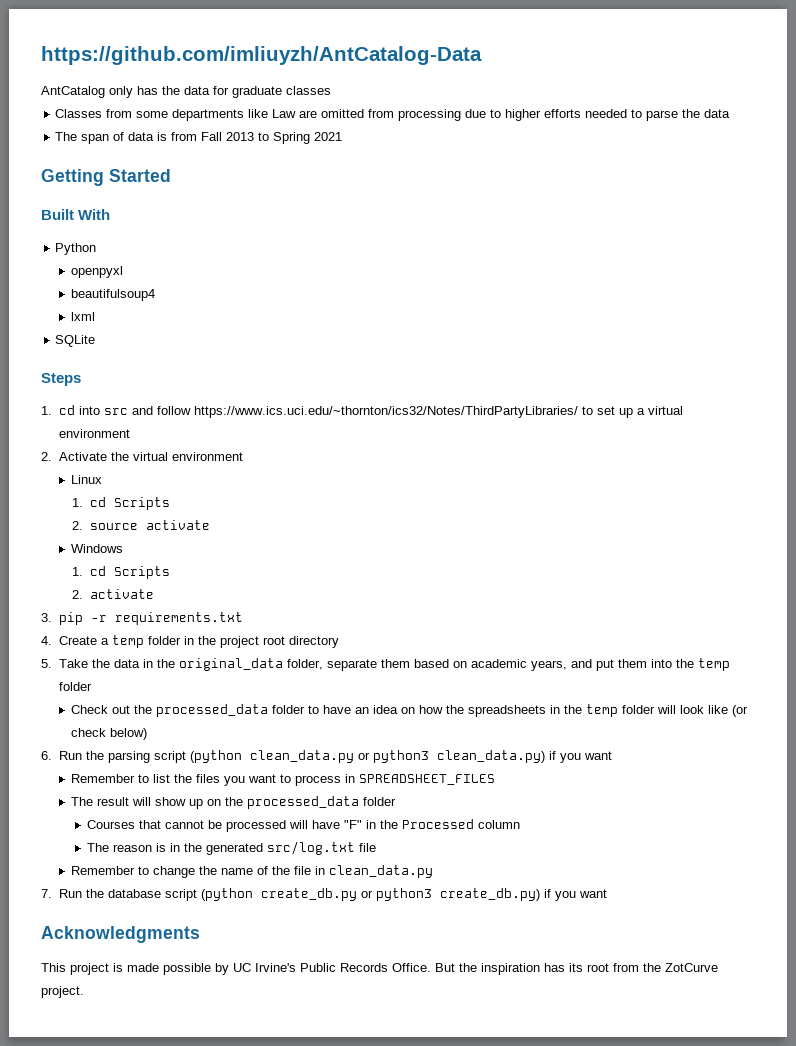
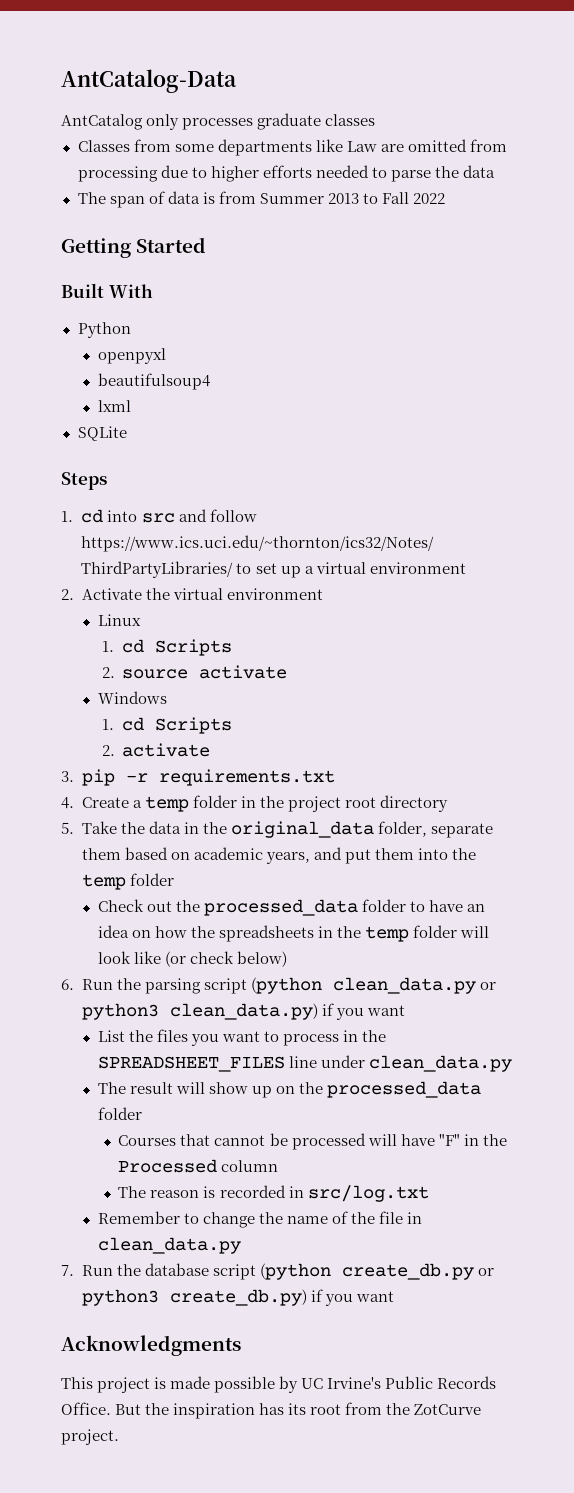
[41,46,482,65] https://github.com/imliuyzh/AntCatalog-Data -> [61,69,237,93] AntCatalog-Data
[137,86,229,95] has the data for -> [182,118,254,130] processes
[201,132,223,141] Fall -> [259,193,324,204] Summer
[273,132,343,144] Spring 2021 -> [381,192,446,204] Fall 2022
[70,774,170,783] Remember to list -> [97,1030,125,1042] List
(355, 778) none -> [362,1030,387,1042] the
(495, 779) none -> [288,1055,513,1072] line under clean_data.py
[169,843,263,855] in the generated -> [219,1185,304,1198] recorded in
[358,843,376,852] file -> (429, 1193) none

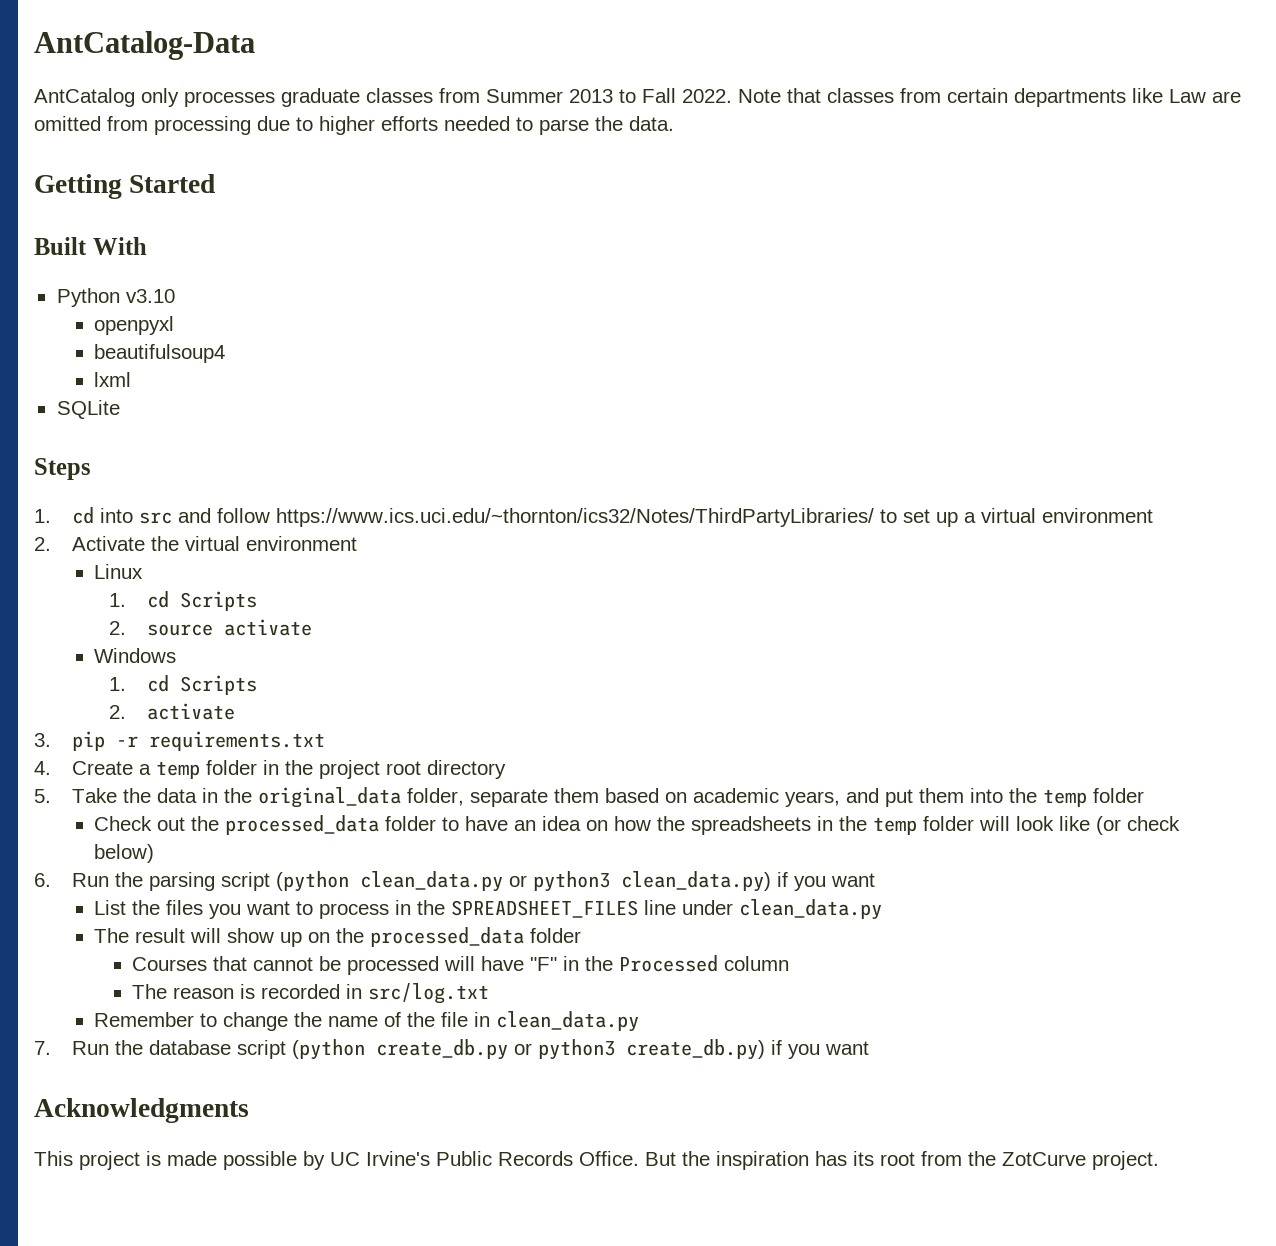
[77,139,214,152] // Classes from some -> [439,88,1008,103] from Summer 2013 to Fall 2022. Note that classes from certain
[462,165,495,178] [77,191,446,208] data // The span of data is from Summer 2013 to Fall 2022 -> [629,116,674,131] data.
(131, 330) none -> [125,289,175,303] v3.10

